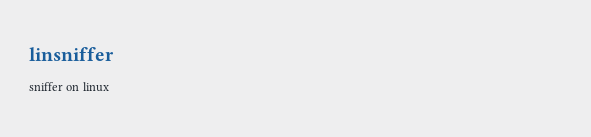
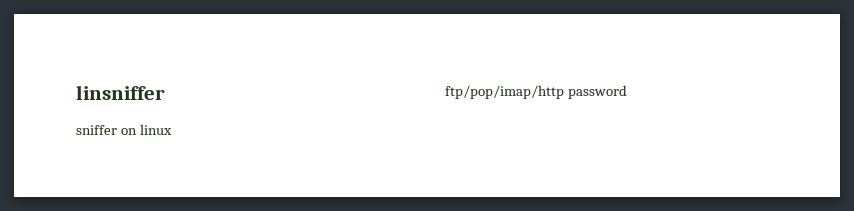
(109, 87) none -> [445,85,627,99] // ftp/pop/imap/http password

